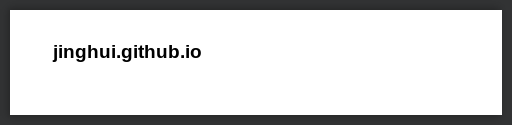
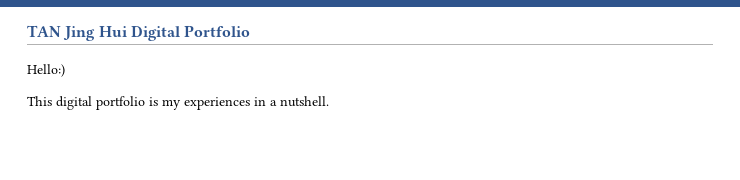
[52,45,202,62] jinghui.github.io -> [27,25,251,41] [27,64,65,77] [27,96,329,110] TAN Jing Hui Digital Portfolio // Hello:) // This digital portfolio is my experiences in a nutshell.

